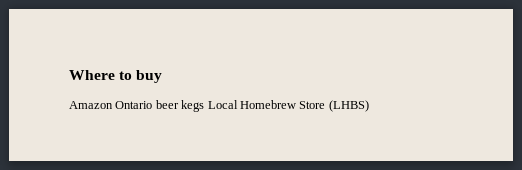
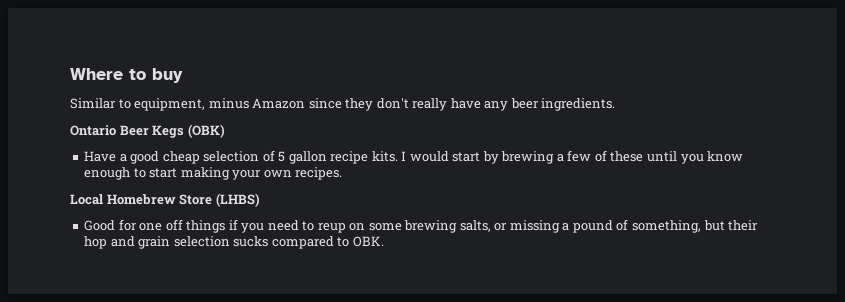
[69,100,369,112] Amazon Ontario beer kegs Local Homebrew Store (LHBS) -> [70,98,616,111] [70,124,225,138] [84,150,744,164] [84,167,343,180] [70,193,260,207] [84,219,759,233] [84,236,384,249] Similar to equipment, minus Amazon since they don't really have any beer ingredients. // Ontario Beer Kegs (OBK) // Have a good cheap selection of 5 gallon recipe kits. I would start by brewing a few of these until you know enough to start making your own recipes. // Local Homebrew Store (LHBS) // Good for one off things if you need to reup on some brewing salts, or missing a pound of something, but their hop and grain selection sucks compared to OBK.

